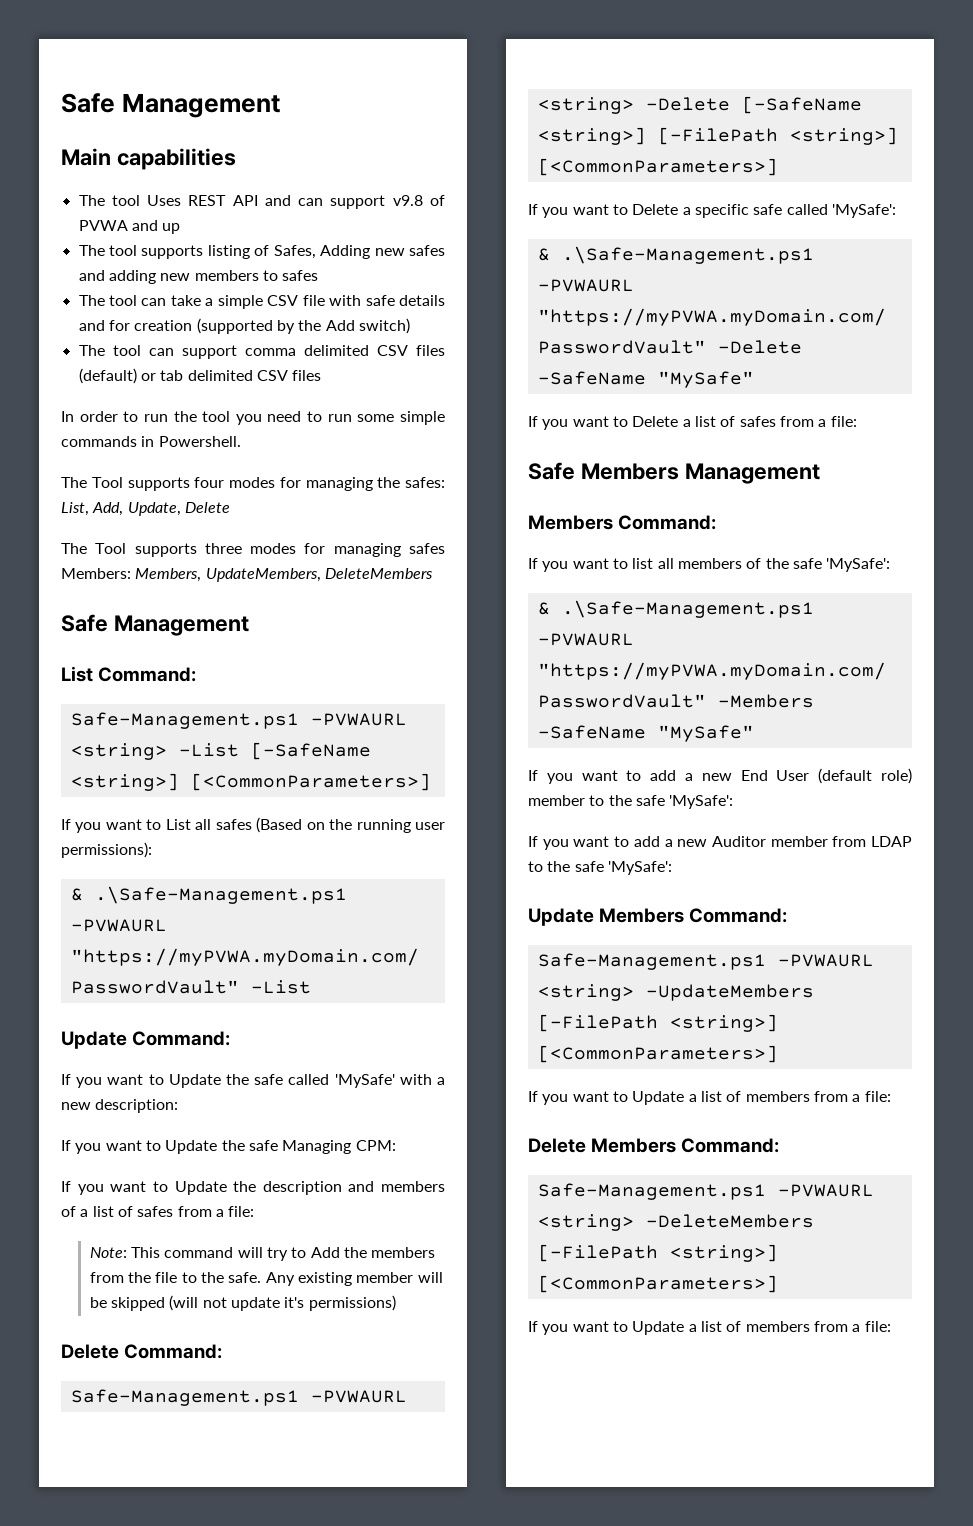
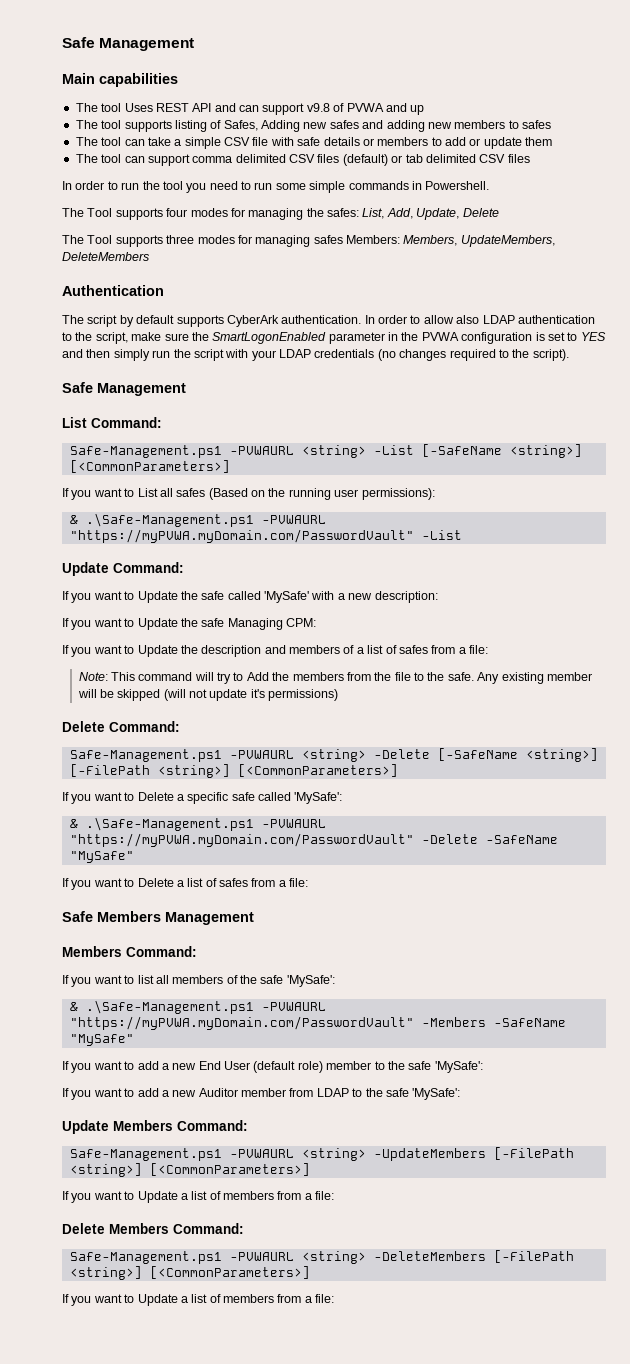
[78,318,410,334] and for creation (supported by the Add switch) -> [362,137,553,149] or members to add or update them
(433, 573) none -> [62,285,164,296] [62,315,595,327] [62,332,606,344] [62,349,569,361] // Authentication // The script by default supports CyberArk authentication. In order to allow also LDAP authentication to the script, make sure the SmartLogonEnabled parameter in the PVWA configuration is set to YES and then simply run the script with your LDAP credentials (no changes required to the script).

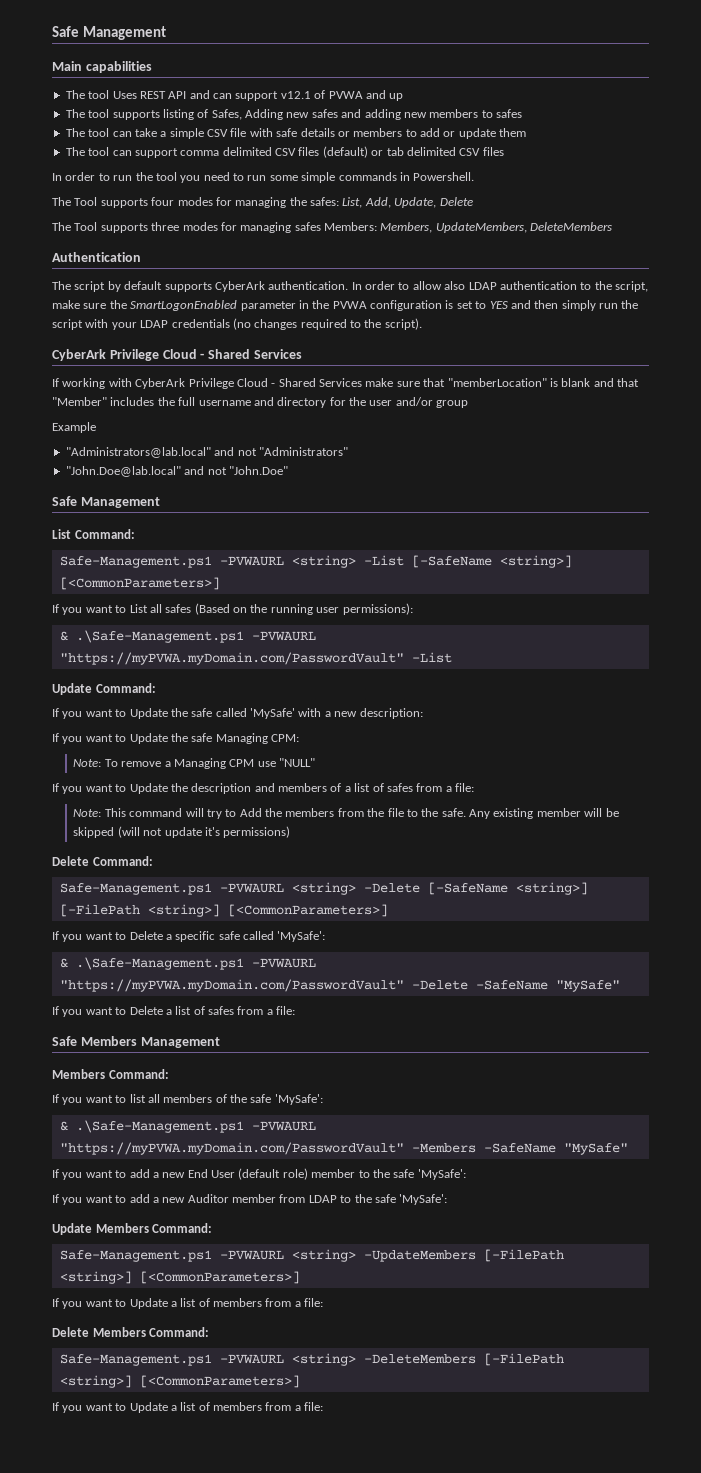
[306,103,330,112] v9.8 -> [280,91,311,99] v12.1
(569, 355) none -> [52,349,302,361] [52,378,639,389] [52,397,469,408] [52,422,96,433] [65,447,348,458] [65,466,288,477] // CyberArk Privilege Cloud - Shared Services // If working with CyberArk Privilege Cloud - Shared Services make sure that "memberLocation" is blank and that "Member" includes the full username and directory for the user and/or group // Example // "Administrators@lab.local" and not "Administrators" // "John.Doe@lab.local" and not "John.Doe"
(316, 622) none -> [73,758,316,769] // Note: To remove a Managing CPM use "NULL"

